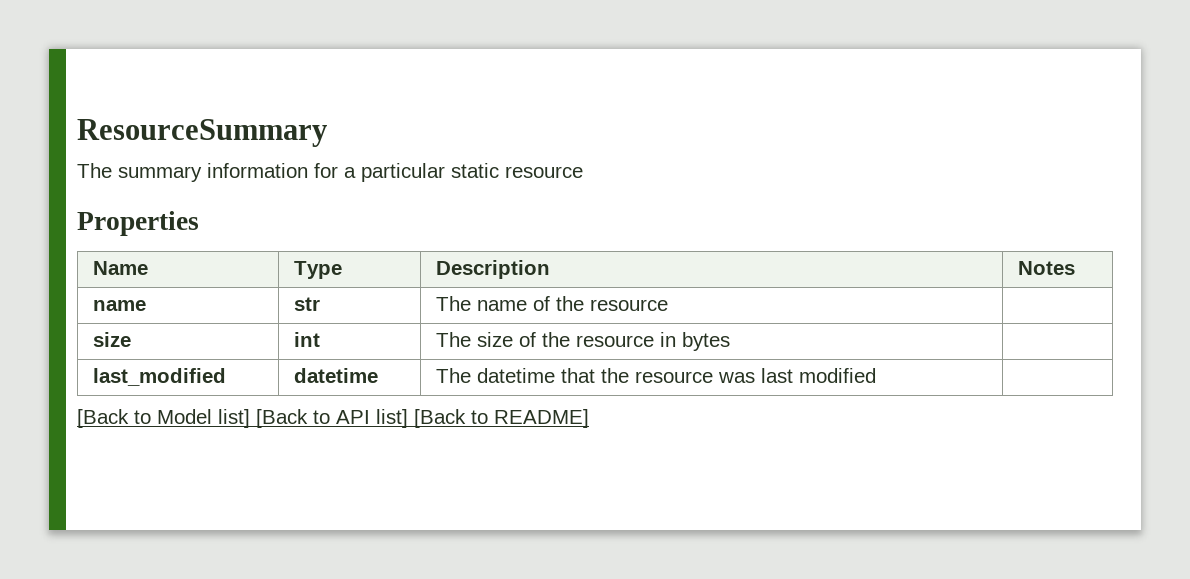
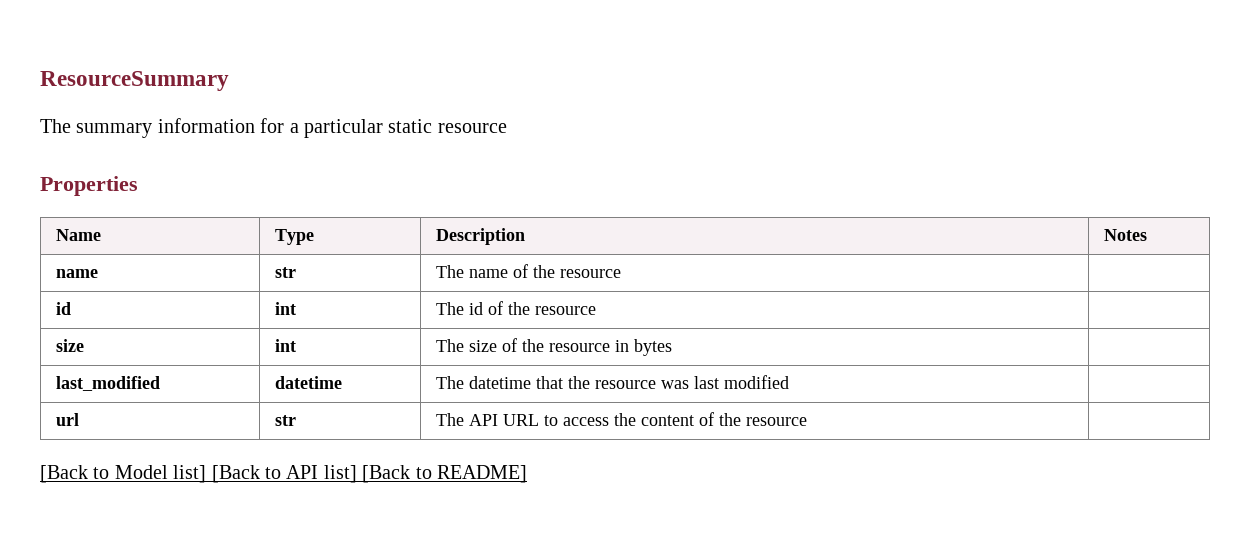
(669, 305) none -> [55,302,71,315] [274,302,296,315] [435,301,596,315] // id | int | The id of the resource |
(877, 375) none -> [55,413,79,426] [274,415,296,426] [435,412,807,426] // url | str | The API URL to access the content of the resource |

